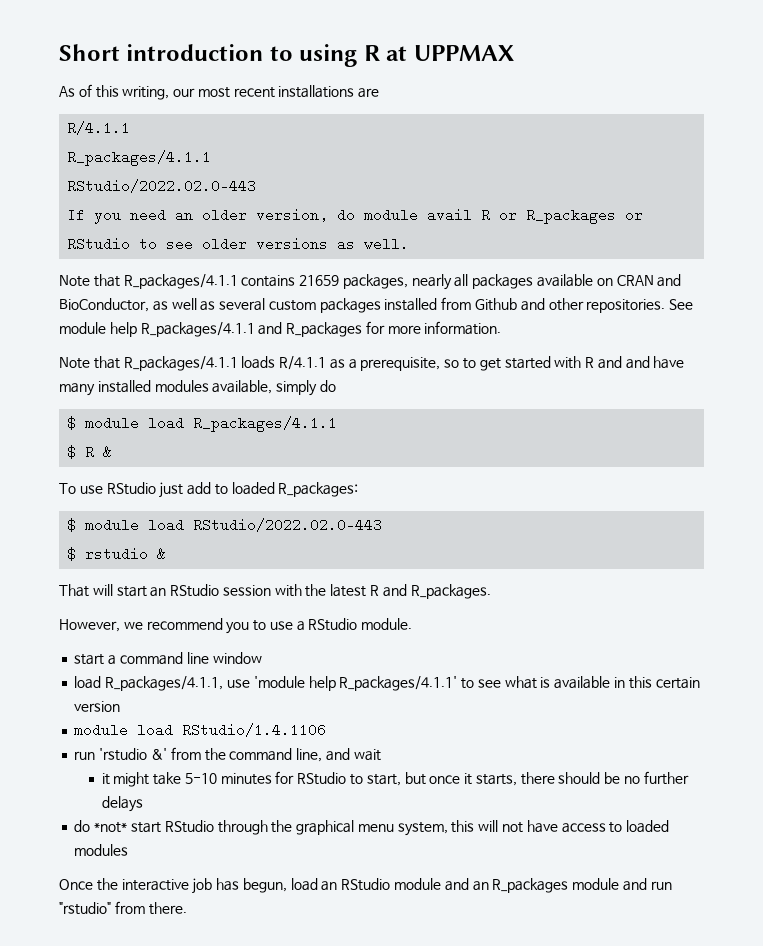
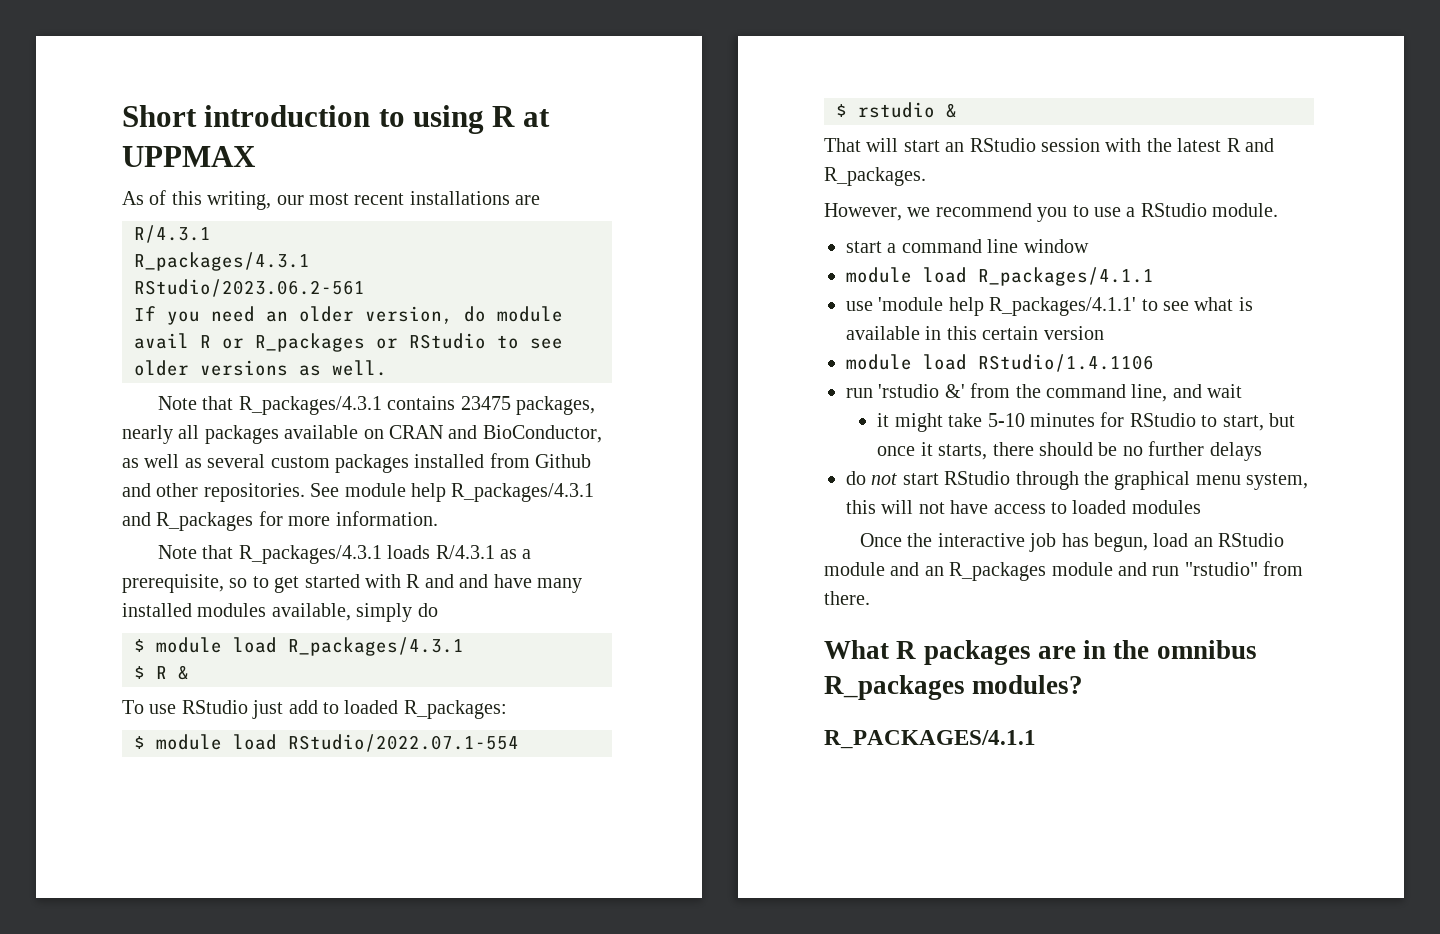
[67,121,131,135] [67,150,212,166] [67,179,257,193] R/4.1.1 // R_packages/4.1.1 // RStudio/2022.02.0-443 -> [134,225,211,243] [134,252,310,271] [134,279,365,297] R/4.3.1 // R_packages/4.3.1 // RStudio/2023.06.2-561
[123,274,340,289] R_packages/4.1.1 contains 21659 -> [238,396,511,415] R_packages/4.3.1 contains 23475
[140,322,255,337] R_packages/4.1.1 -> [451,483,595,502] R_packages/4.3.1
[123,356,327,371] R_packages/4.1.1 loads R/4.1.1 -> [238,545,495,564] R_packages/4.3.1 loads R/4.3.1
[193,416,338,432] R_packages/4.1.1 -> [288,637,464,656] R_packages/4.3.1
[193,518,383,532] RStudio/2022.02.0-443 -> [288,734,519,752] RStudio/2022.07.1-554
[74,676,224,691] load R_packages/4.1.1, -> [846,267,1154,286] module load R_packages/4.1.1 //
[94,822,128,833] *not* -> [871,473,898,485] not
(187, 908) none -> [824,640,1257,665] [824,675,1084,700] [824,730,1036,749] // What R packages are in the omnibus R_packages modules? // R_PACKAGES/4.1.1

